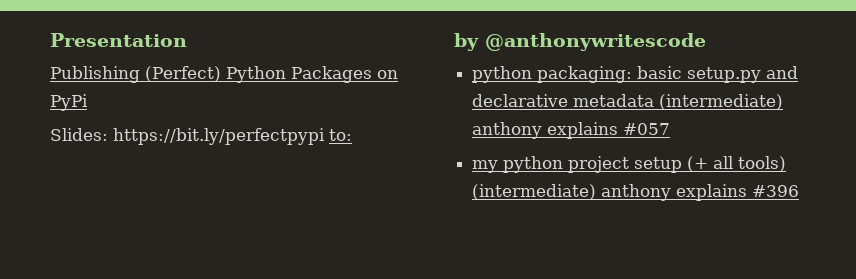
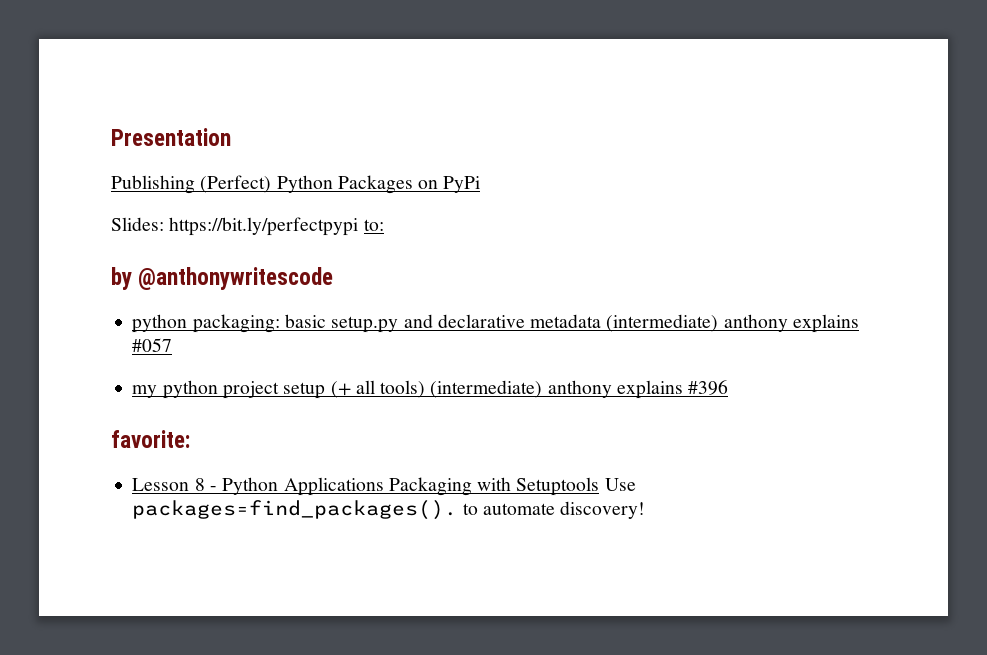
(800, 191) none -> [111,430,190,448] [132,477,636,496] [132,500,646,520] // favorite: // Lesson 8 - Python Applications Packaging with Setuptools Use packages=find_packages(). to automate discovery!

